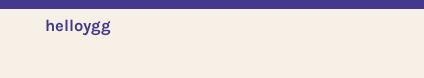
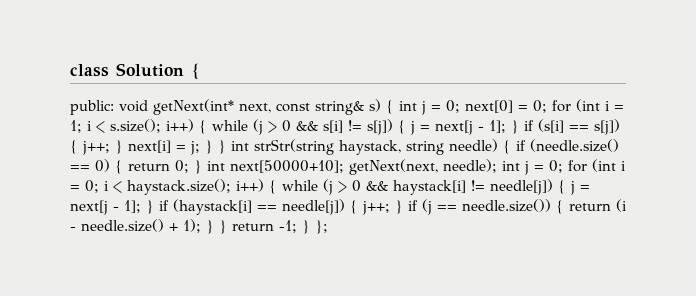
[45,19,111,36] helloygg -> [70,63,201,80] [70,99,624,115] [70,119,620,135] [70,139,619,155] [70,159,626,175] [70,179,590,195] [70,199,627,215] [70,219,328,234] class Solution { // public: void getNext(int* next, const string& s) { int j = 0; next[0] = 0; for (int i = 1; i < s.size(); i++) { while (j > 0 && s[i] != s[j]) { j = next[j - 1]; } if (s[i] == s[j]) { j++; } next[i] = j; } } int strStr(string haystack, string needle) { if (needle.size() == 0) { return 0; } int next[50000+10]; getNext(next, needle); int j = 0; for (int i = 0; i < haystack.size(); i++) { while (j > 0 && haystack[i] != needle[j]) { j = next[j - 1]; } if (haystack[i] == needle[j]) { j++; } if (j == needle.size()) { return (i - needle.size() + 1); } } return -1; } };

